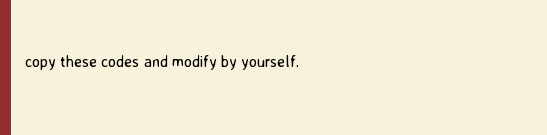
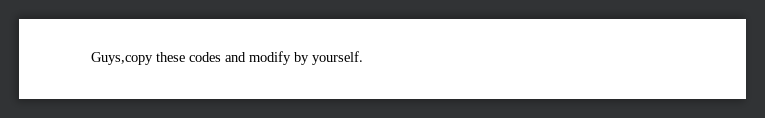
[25,59,56,70] copy -> [91,52,153,65] Guys,copy

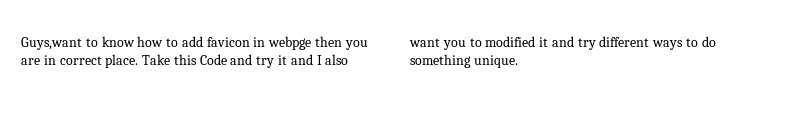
[91,51,363,65] Guys,copy these codes and modify by yourself. -> [21,36,368,50] [21,54,349,68] [409,36,716,50] [410,54,518,68] Guys,want to know how to add favicon in webpge then you are in correct place. Take this Code and try it and I also want you to modified it and try different ways to do something unique.

